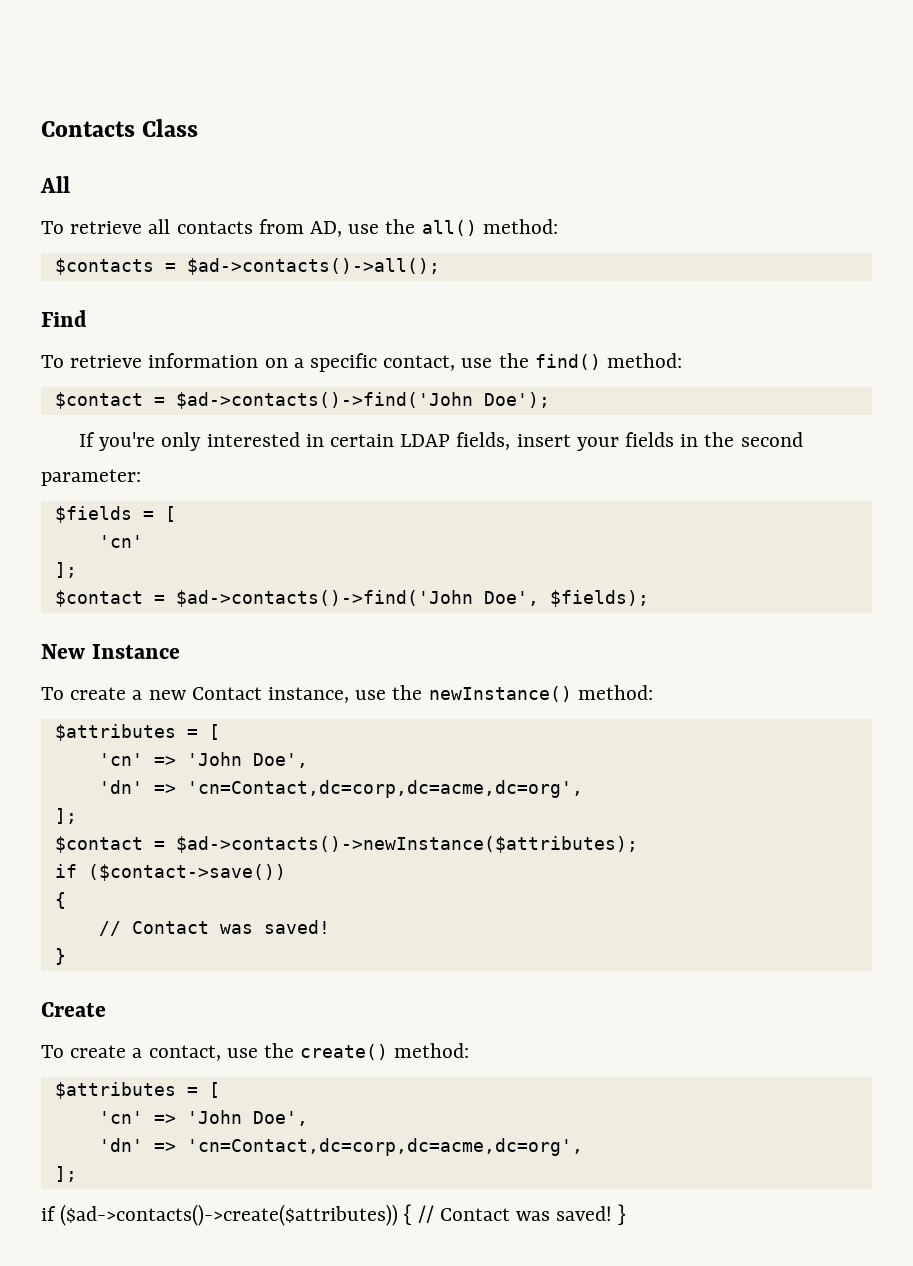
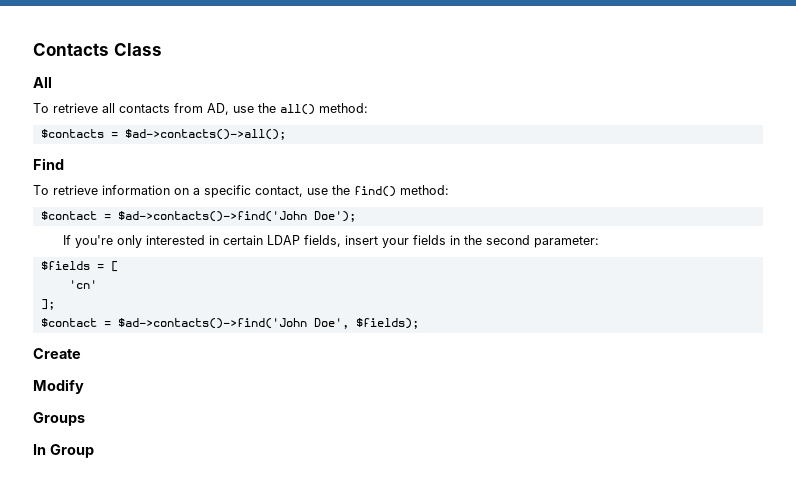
[41,644,180,659] [41,685,653,703] [54,724,220,741] [98,752,308,768] [98,780,583,798] [54,808,77,824] [54,836,638,853] [54,864,286,881] [54,892,66,909] [98,920,330,936] [54,948,66,965] [41,1002,106,1017] [41,1043,470,1061] [54,1082,220,1099] [98,1110,308,1126] [98,1138,583,1156] [54,1166,77,1182] [41,1204,627,1226] New Instance // To create a new Contact instance, use the newInstance() method: // $attributes = [ // 'cn' => 'John Doe', // 'dn' => 'cn=Contact,dc=corp,dc=acme,dc=org', // ]; // $contact = $ad->contacts()->newInstance($attributes); // if ($contact->save()) // { // // Contact was saved! // } // Create // To create a contact, use the create() method: // $attributes = [ // 'cn' => 'John Doe', // 'dn' => 'cn=Contact,dc=corp,dc=acme,dc=org', // ]; // if ($ad->contacts()->create($attributes)) { // Contact was saved! } -> [33,348,81,359] [33,379,84,394] [33,412,85,426] [33,444,94,458] Create // Modify // Groups // In Group

